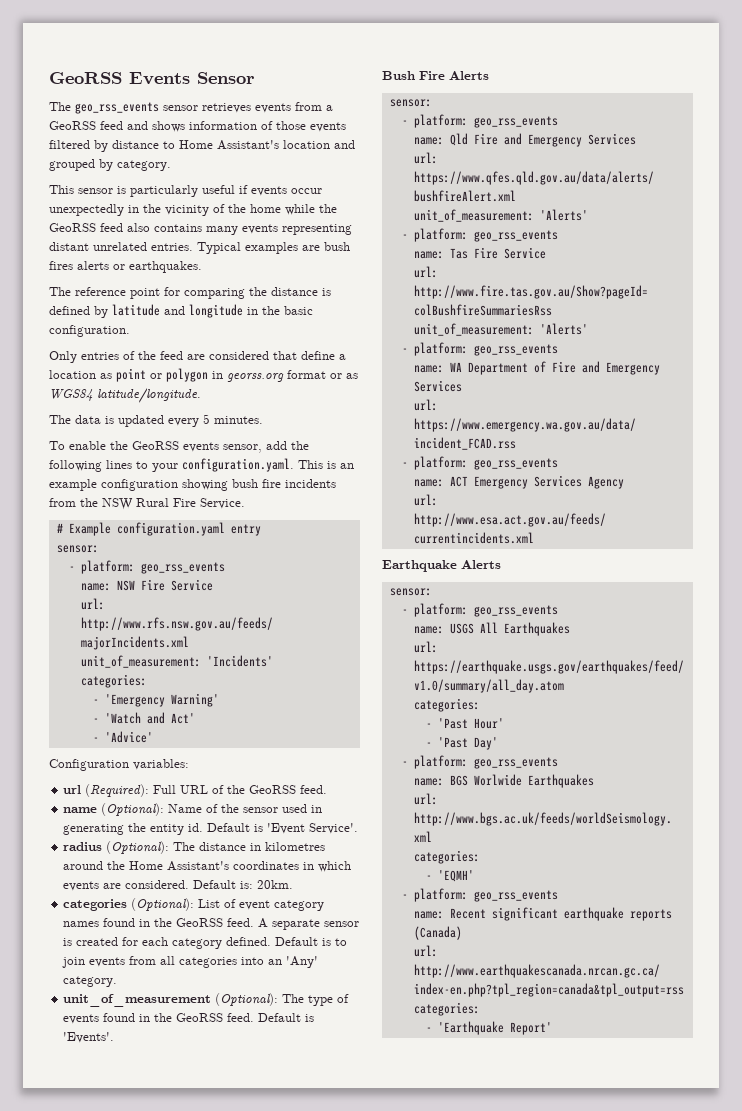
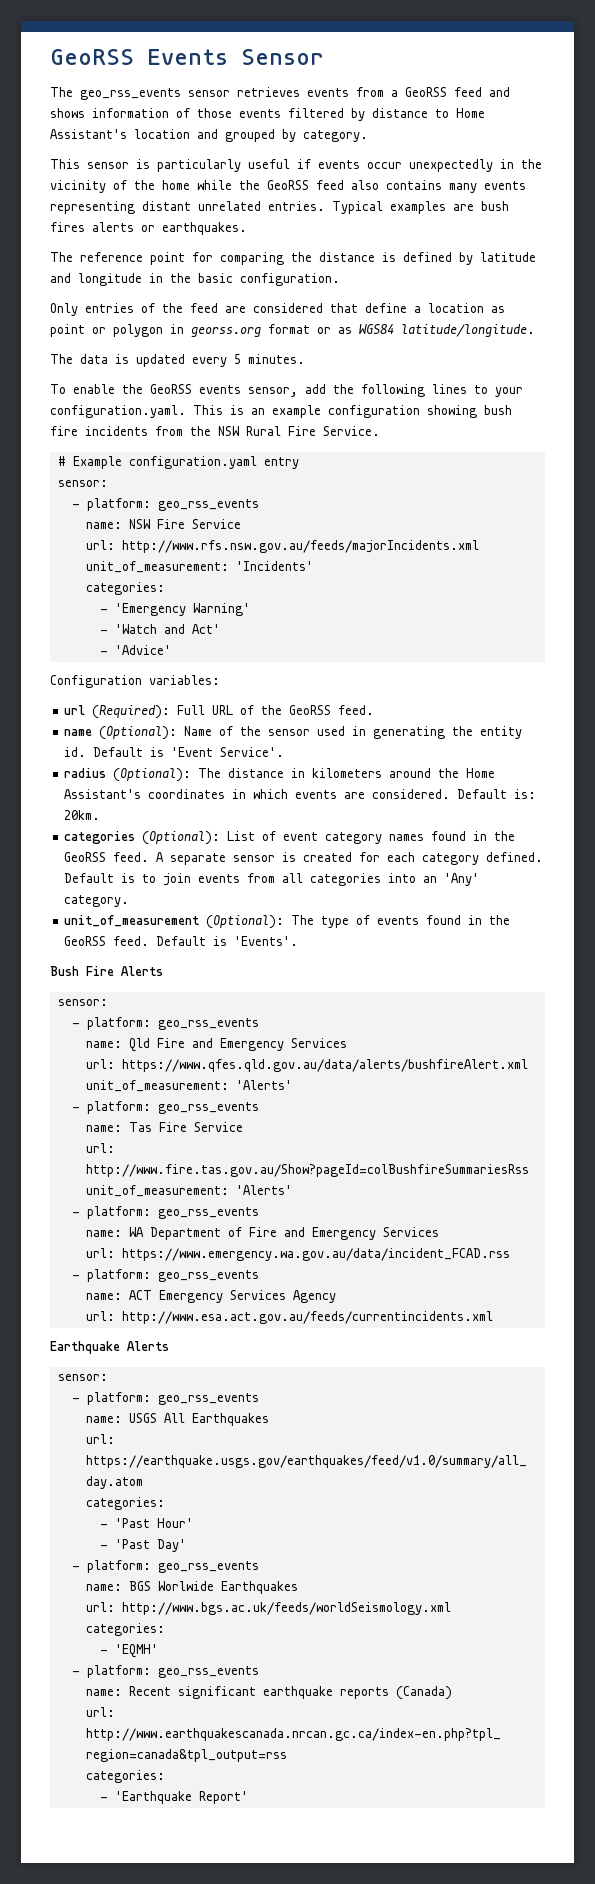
[265,842,326,851] kilometres -> [312,768,383,778] kilometers

